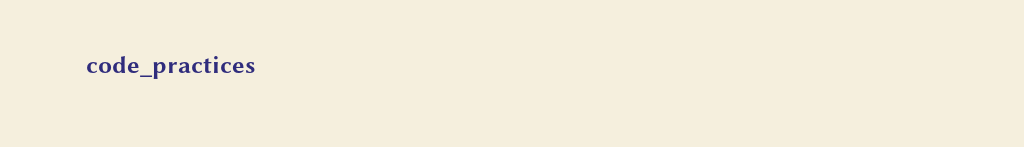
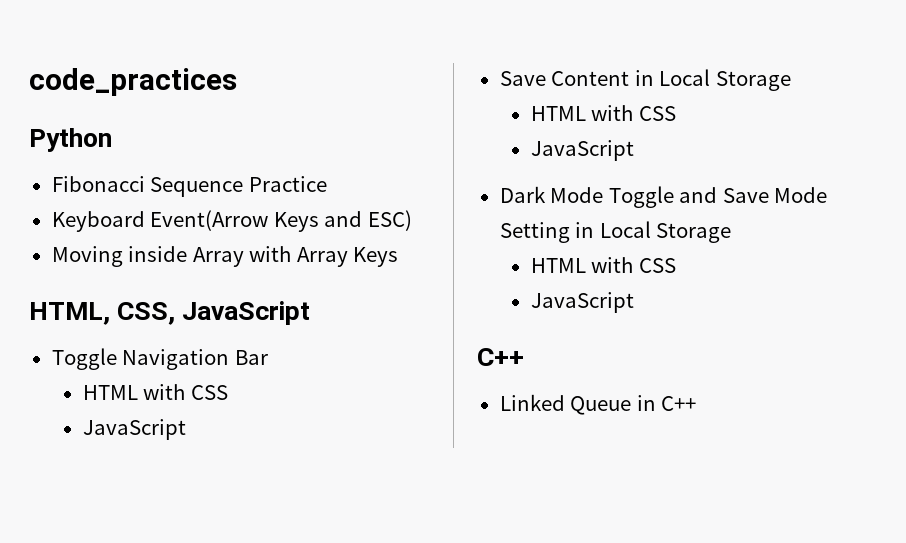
(255, 67) none -> [29,128,112,152] [51,176,327,197] [51,210,412,232] [51,246,399,267] [29,301,311,325] [51,348,268,370] [82,384,228,400] [82,419,186,440] [499,69,791,91] [530,105,676,121] [530,140,634,161] [499,186,828,208] [499,221,732,243] [530,257,676,273] [530,292,634,313] [477,348,524,366] [499,394,697,415] // Python // Fibonacci Sequence Practice // Keyboard Event(Arrow Keys and ESC) // Moving inside Array with Array Keys // HTML, CSS, JavaScript // Toggle Navigation Bar // HTML with CSS // JavaScript // Save Content in Local Storage // HTML with CSS // JavaScript // Dark Mode Toggle and Save Mode Setting in Local Storage // HTML with CSS // JavaScript // C++ // Linked Queue in C++

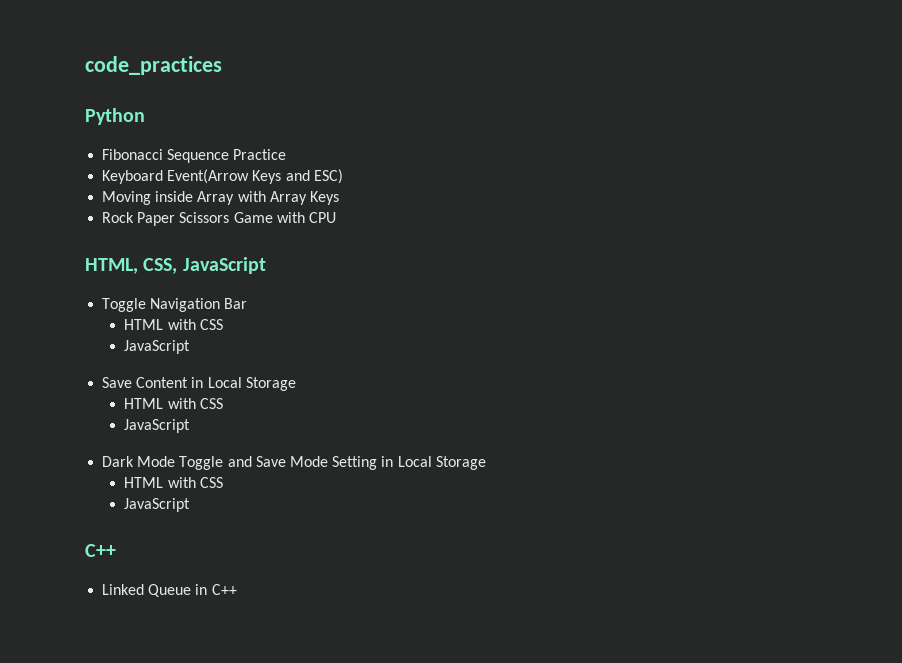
(399, 257) none -> [102,212,336,226] // Rock Paper Scissors Game with CPU

